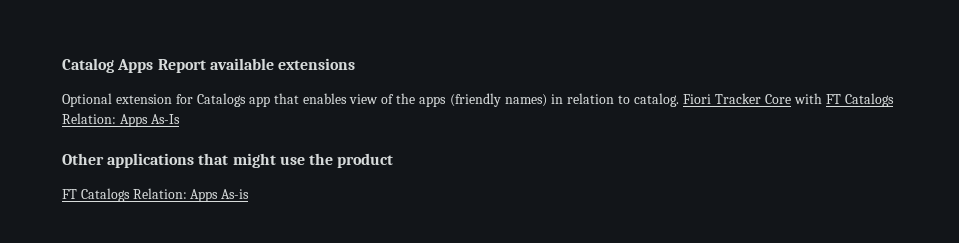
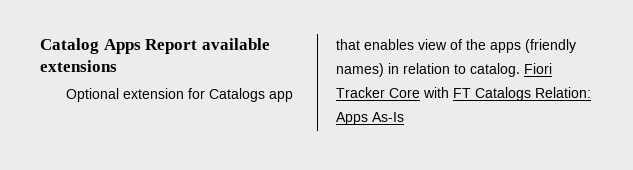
[62,153,394,168] [62,188,250,202] // Other applications that might use the product // FT Catalogs Relation: Apps As-is -> (404, 117) none

